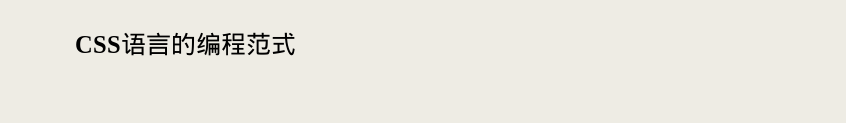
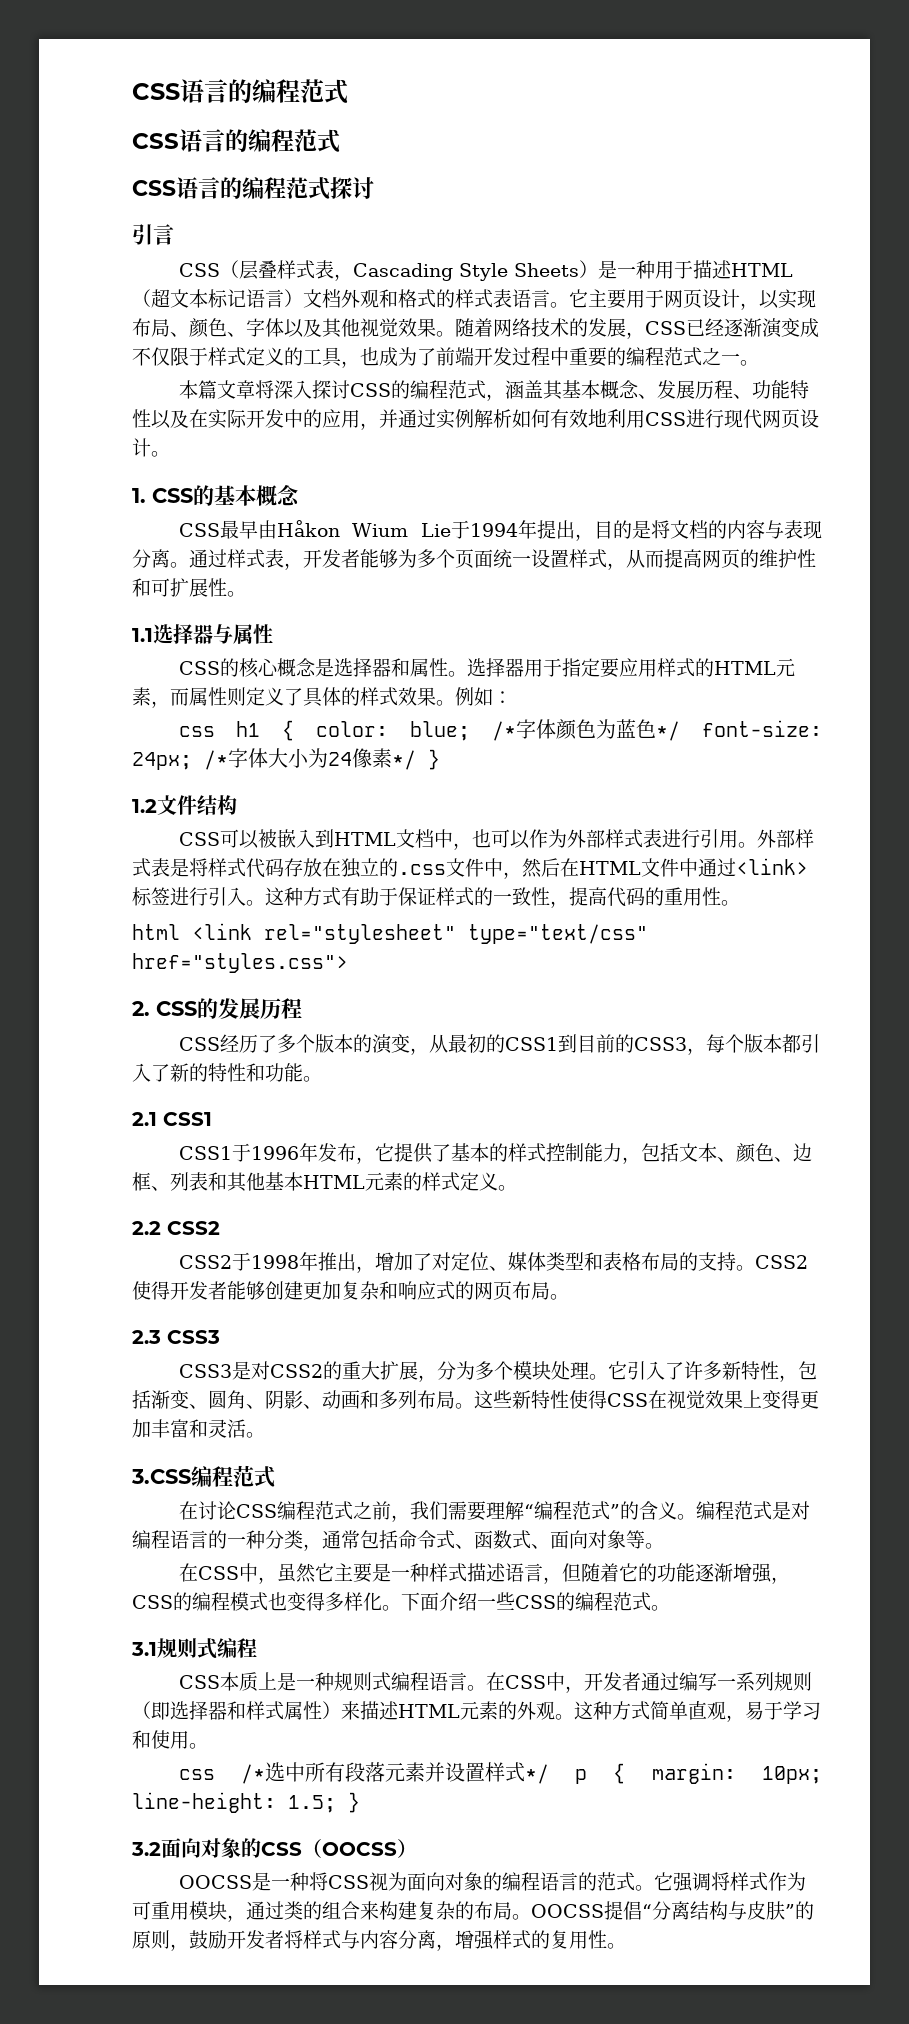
[75,32,296,56] CSS语言的编程范式 -> [132,79,348,104] [132,129,340,153] [132,177,374,200] [132,224,174,245] [178,260,793,281] [132,289,816,310] [132,318,819,339] [132,347,759,368] [178,380,809,401] [132,409,819,430] [132,438,170,457] [132,484,300,506] [178,520,822,541] [132,549,816,570] [132,578,246,597] [132,624,273,644] [178,658,795,678] [132,687,512,708] [178,719,822,741] [132,748,440,770] [132,795,237,815] [178,829,814,850] [132,858,808,879] [132,887,740,908] [132,923,648,944] [132,953,348,973] [132,998,302,1019] [178,1034,820,1055] [132,1063,322,1082] [132,1112,212,1126] [178,1143,812,1164] [132,1172,517,1192] [132,1221,220,1235] [178,1252,808,1273] [132,1281,569,1301] [132,1330,220,1344] [178,1361,817,1382] [132,1390,819,1409] [132,1419,265,1438] [131,1465,275,1488] [178,1501,810,1522] [132,1530,664,1551] [178,1563,790,1584] [132,1592,670,1611] [131,1638,257,1659] [178,1672,812,1693] [132,1701,821,1722] [132,1730,208,1749] [178,1762,822,1784] [132,1792,360,1813] [131,1838,417,1858] [178,1872,806,1892] [132,1901,814,1922] [132,1930,626,1951] CSS语言的编程范式 // CSS语言的编程范式 // CSS语言的编程范式探讨 // 引言 // CSS（层叠样式表，Cascading Style Sheets）是一种用于描述HTML（超文本标记语言）文档外观和格式的样式表语言。它主要用于网页设计，以实现布局、颜色、字体以及其他视觉效果。随着网络技术的发展，CSS已经逐渐演变成不仅限于样式定义的工具，也成为了前端开发过程中重要的编程范式之一。 // 本篇文章将深入探讨CSS的编程范式，涵盖其基本概念、发展历程、功能特性以及在实际开发中的应用，并通过实例解析如何有效地利用CSS进行现代网页设计。 // 1. CSS的基本概念 // CSS最早由Håkon Wium Lie于1994年提出，目的是将文档的内容与表现分离。通过样式表，开发者能够为多个页面统一设置样式，从而提高网页的维护性和可扩展性。 // 1.1选择器与属性 // CSS的核心概念是选择器和属性。选择器用于指定要应用样式的HTML元素，而属性则定义了具体的样式效果。例如： // css h1 { color: blue; /*字体颜色为蓝色*/ font-size: 24px; /*字体大小为24像素*/ } // 1.2文件结构 // CSS可以被嵌入到HTML文档中，也可以作为外部样式表进行引用。外部样式表是将样式代码存放在独立的.css文件中，然后在HTML文件中通过<link>标签进行引入。这种方式有助于保证样式的一致性，提高代码的重用性。 // html <link rel="stylesheet" type="text/css" href="styles.css"> // 2. CSS的发展历程 // CSS经历了多个版本的演变，从最初的CSS1到目前的CSS3，每个版本都引入了新的特性和功能。 // 2.1 CSS1 // CSS1于1996年发布，它提供了基本的样式控制能力，包括文本、颜色、边框、列表和其他基本HTML元素的样式定义。 // 2.2 CSS2 // CSS2于1998年推出，增加了对定位、媒体类型和表格布局的支持。CSS2使得开发者能够创建更加复杂和响应式的网页布局。 // 2.3 CSS3 // CSS3是对CSS2的重大扩展，分为多个模块处理。它引入了许多新特性，包括渐变、圆角、阴影、动画和多列布局。这些新特性使得CSS在视觉效果上变得更加丰富和灵活。 // 3.CSS编程范式 // 在讨论CSS编程范式之前，我们需要理解“编程范式”的含义。编程范式是对编程语言的一种分类，通常包括命令式、函数式、面向对象等。 // 在CSS中，虽然它主要是一种样式描述语言，但随着它的功能逐渐增强，CSS的编程模式也变得多样化。下面介绍一些CSS的编程范式。 // 3.1规则式编程 // CSS本质上是一种规则式编程语言。在CSS中，开发者通过编写一系列规则（即选择器和样式属性）来描述HTML元素的外观。这种方式简单直观，易于学习和使用。 // css /*选中所有段落元素并设置样式*/ p { margin: 10px; line-height: 1.5; } // 3.2面向对象的CSS（OOCSS） // OOCSS是一种将CSS视为面向对象的编程语言的范式。它强调将样式作为可重用模块，通过类的组合来构建复杂的布局。OOCSS提倡“分离结构与皮肤”的原则，鼓励开发者将样式与内容分离，增强样式的复用性。

